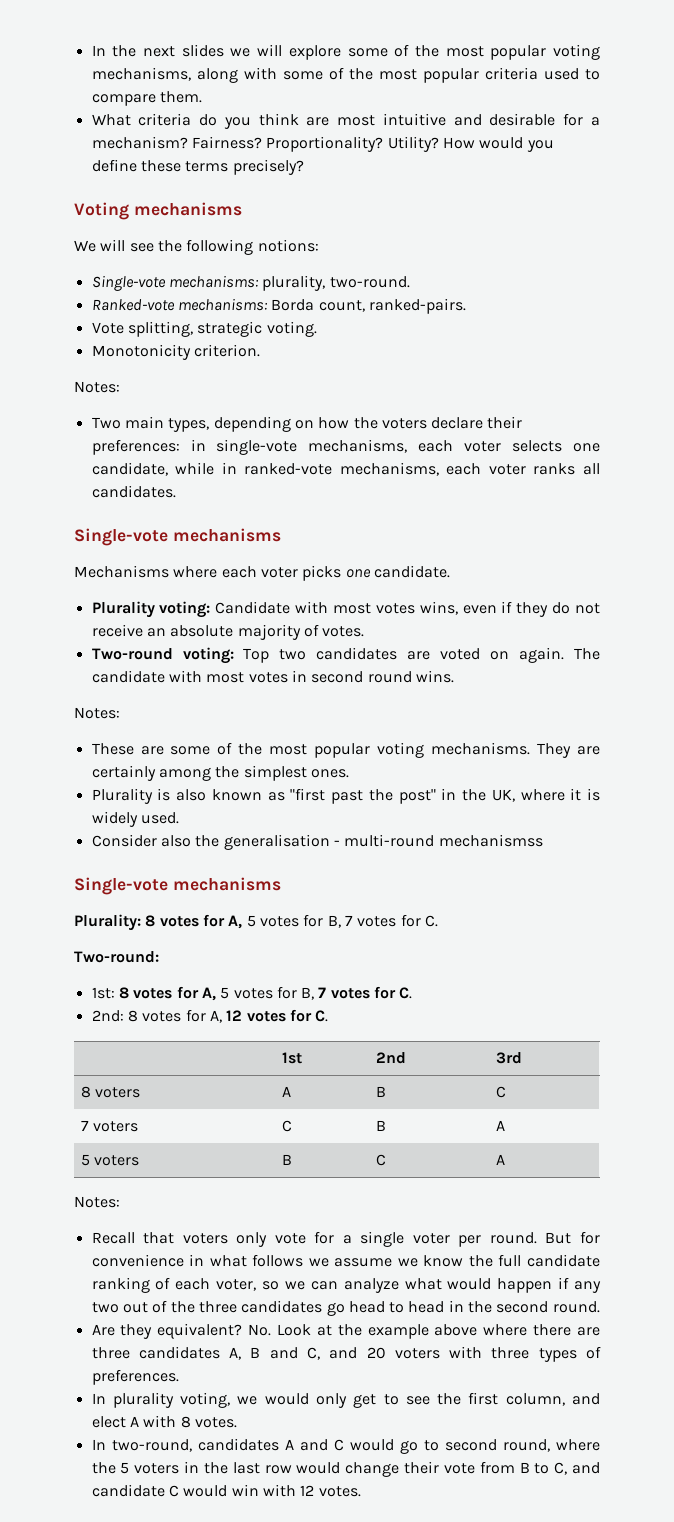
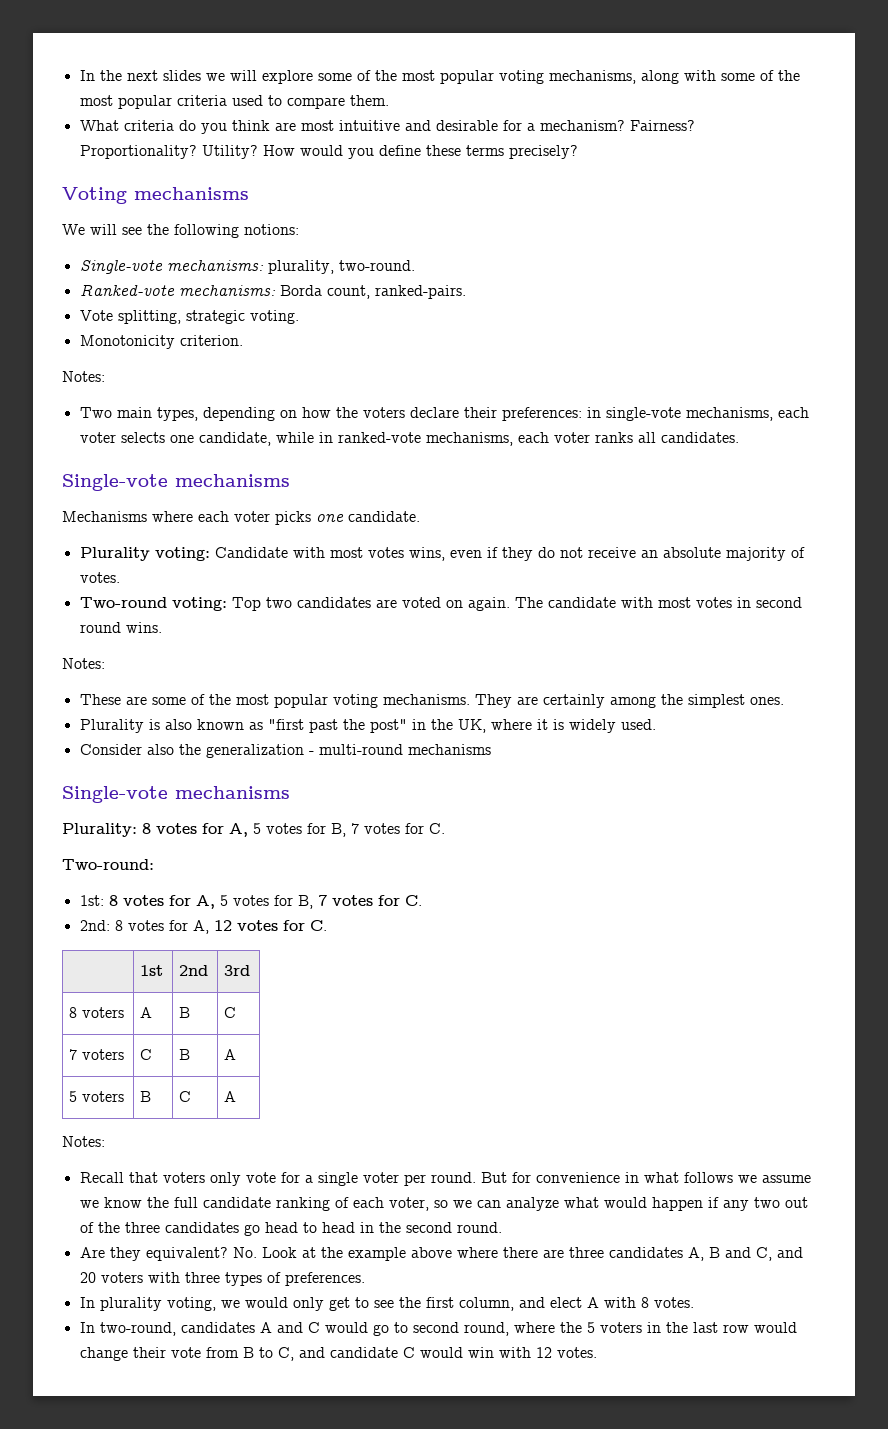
[223,834,330,850] generalisation -> [205,744,304,758] generalization
[438,834,543,847] mechanismss -> [407,744,491,755] mechanisms

